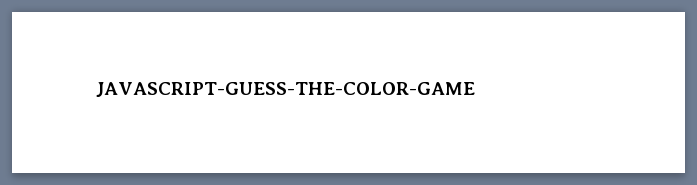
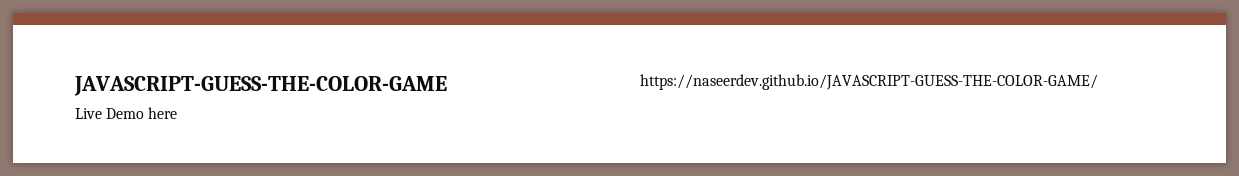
(475, 89) none -> [75,107,178,119] [640,74,1098,90] // Live Demo here https://naseerdev.github.io/JAVASCRIPT-GUESS-THE-COLOR-GAME/

